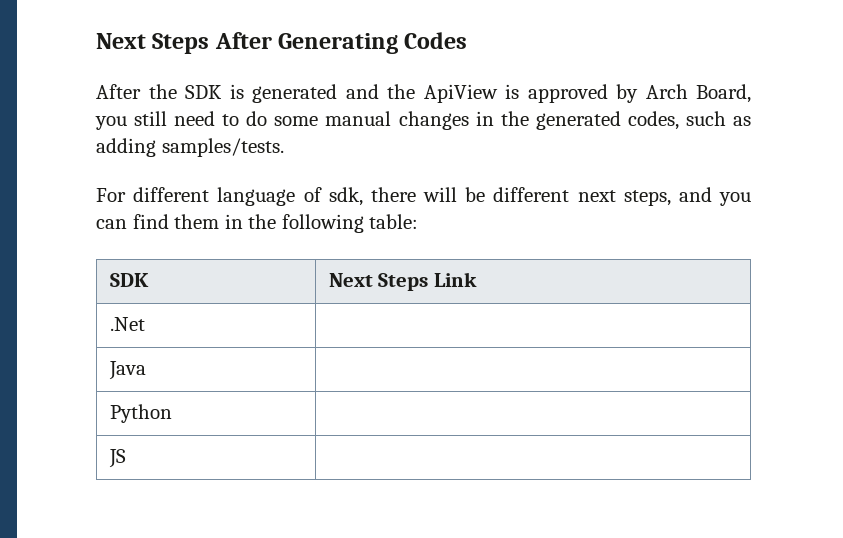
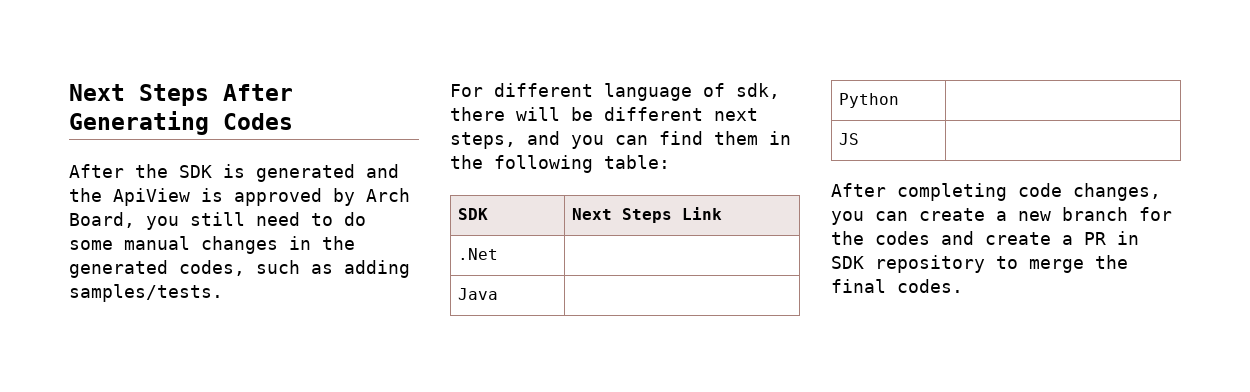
(126, 458) none -> [831,183,1161,201] [831,207,1172,225] [831,231,1139,245] [831,255,1128,273] [831,279,963,293] // After completing code changes, you can create a new branch for the codes and create a PR in SDK repository to merge the final codes.

